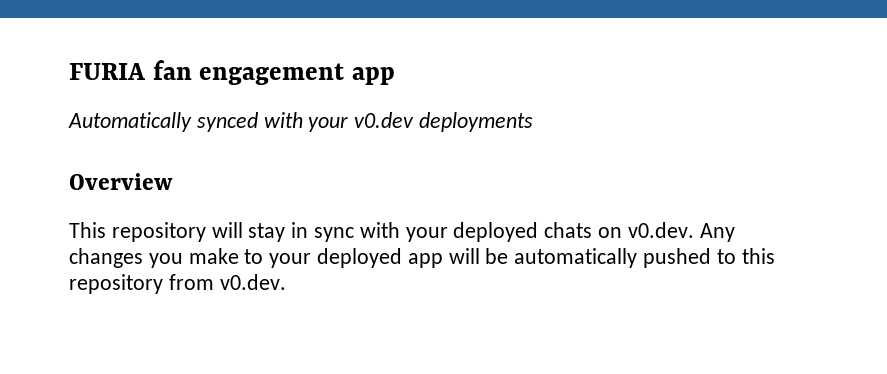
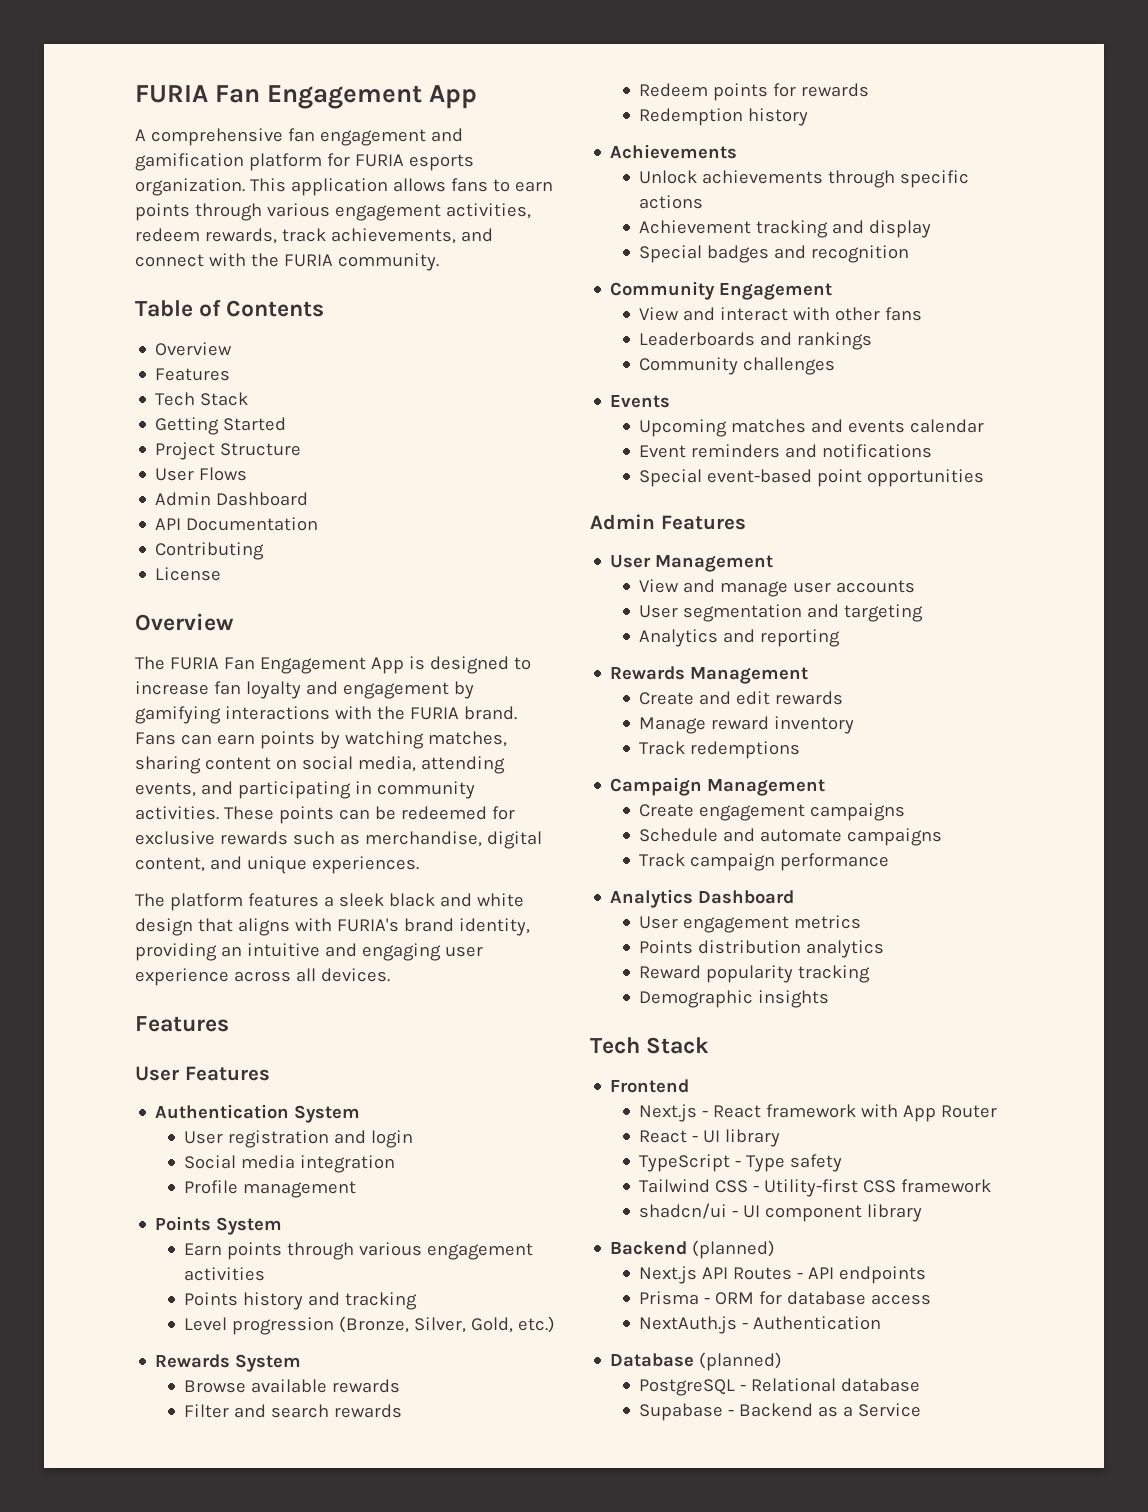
[69,60,396,85] [68,112,534,132] [69,173,173,190] [69,222,735,242] [69,248,775,268] [69,274,286,294] FURIA fan engagement app // Automatically synced with your v0.dev deployments // Overview // This repository will stay in sync with your deployed chats on v0.dev. Any changes you make to your deployed app will be automatically pushed to this repository from v0.dev. -> [135,85,478,109] [135,128,463,146] [135,153,474,171] [135,178,553,196] [135,203,531,221] [135,228,493,244] [135,253,439,271] [135,300,325,317] [155,342,233,356] [155,368,231,381] [155,392,249,406] [155,417,287,435] [155,442,302,460] [155,467,248,481] [155,492,309,506] [155,517,319,531] [155,542,265,560] [155,567,222,581] [135,613,234,631] [135,656,531,674] [135,681,474,699] [135,706,517,724] [135,731,507,749] [135,756,505,774] [135,781,475,799] [135,806,515,824] [135,831,542,849] [135,856,419,874] [135,893,524,911] [135,918,530,936] [135,943,483,961] [135,968,390,986] [135,1016,229,1032] [135,1066,270,1081] [155,1104,361,1123] [184,1130,414,1148] [184,1155,396,1173] [184,1180,357,1198] [155,1216,283,1235] [184,1242,534,1260] [184,1267,266,1281] [184,1292,418,1310] [184,1316,556,1335] [155,1354,302,1372] [184,1379,401,1393] [184,1404,403,1418] [639,83,870,101] [639,108,809,126] [610,144,738,159] [639,170,970,188] [639,195,704,209] [639,220,932,238] [639,245,910,263] [610,281,833,300] [639,307,923,321] [639,332,873,350] [639,357,836,375] [610,395,671,408] [639,419,985,437] [639,444,933,458] [639,469,985,487] [590,514,746,530] [610,555,774,572] [639,579,916,597] [639,604,924,622] [639,629,841,647] [610,666,809,684] [639,691,844,705] [639,716,855,734] [639,741,801,759] [610,777,826,796] [639,803,906,821] [639,828,943,846] [639,853,890,871] [610,889,795,908] [639,915,862,933] [639,940,885,958] [639,965,871,983] [639,990,830,1008] [590,1037,710,1054] [610,1079,690,1093] [639,1104,998,1122] [639,1129,781,1147] [639,1154,843,1172] [639,1179,992,1197] [639,1203,923,1222] [610,1240,776,1259] [639,1266,927,1284] [639,1291,932,1305] [639,1316,882,1334] [610,1352,783,1371] [639,1378,921,1396] [639,1403,922,1421] FURIA Fan Engagement App // A comprehensive fan engagement and gamification platform for FURIA esports organization. This application allows fans to earn points through various engagement activities, redeem rewards, track achievements, and connect with the FURIA community. // Table of Contents // Overview // Features // Tech Stack // Getting Started // Project Structure // User Flows // Admin Dashboard // API Documentation // Contributing // License // Overview // The FURIA Fan Engagement App is designed to increase fan loyalty and engagement by gamifying interactions with the FURIA brand. Fans can earn points by watching matches, sharing content on social media, attending events, and participating in community activities. These points can be redeemed for exclusive rewards such as merchandise, digital content, and unique experiences. // The platform features a sleek black and white design that aligns with FURIA's brand identity, providing an intuitive and engaging user experience across all devices. // Features // User Features // Authentication System // User registration and login // Social media integration // Profile management // Points System // Earn points through various engagement activities // Points history and tracking // Level progression (Bronze, Silver, Gold, etc.) // Rewards System // Browse available rewards // Filter and search rewards // Redeem points for rewards // Redemption history // Achievements // Unlock achievements through specific actions // Achievement tracking and display // Special badges and recognition // Community Engagement // View and interact with other fans // Leaderboards and rankings // Community challenges // Events // Upcoming matches and events calendar // Event reminders and notifications // Special event-based point opportunities // Admin Features // User Management // View and manage user accounts // User segmentation and targeting // Analytics and reporting // Rewards Management // Create and edit rewards // Manage reward inventory // Track redemptions // Campaign Management // Create engagement campaigns // Schedule and automate campaigns // Track campaign performance // Analytics Dashboard // User engagement metrics // Points distribution analytics // Reward popularity tracking // Demographic insights // Tech Stack // Frontend // Next.js - React framework with App Router // React - UI library // TypeScript - Type safety // Tailwind CSS - Utility-first CSS framework // shadcn/ui - UI component library // Backend (planned) // Next.js API Routes - API endpoints // Prisma - ORM for database access // NextAuth.js - Authentication // Database (planned) // PostgreSQL - Relational database // Supabase - Backend as a Service

